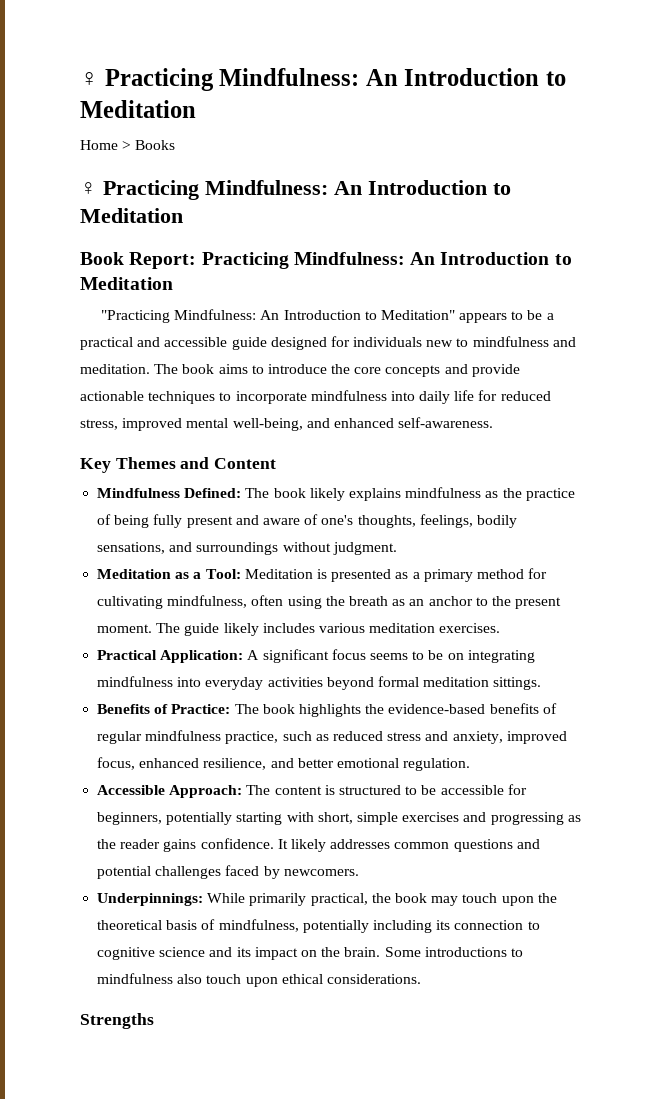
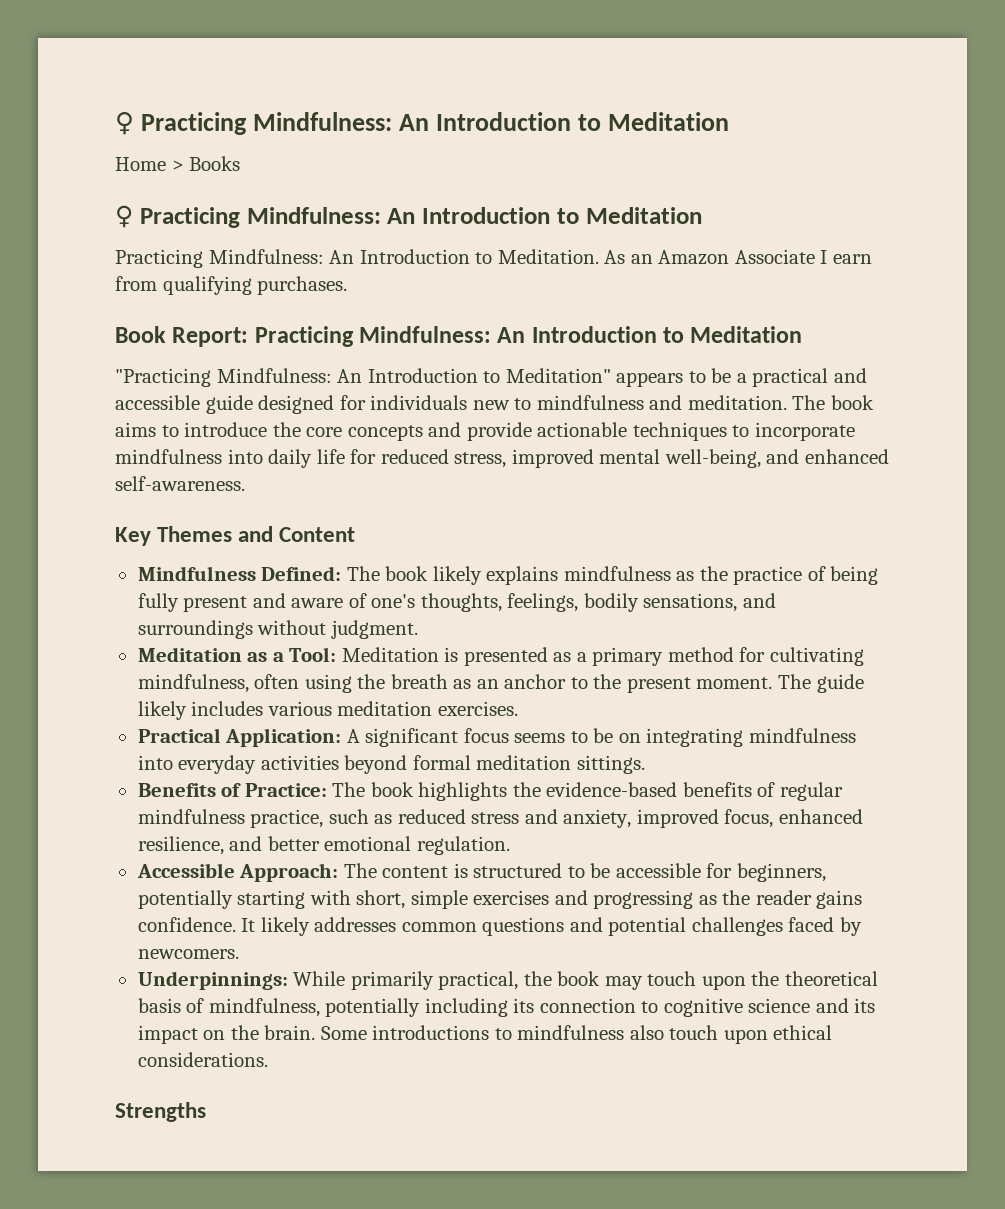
(183, 215) none -> [115,249,872,268] [115,276,348,295] // Practicing Mindfulness: An Introduction to Meditation. As an Amazon Associate I earn from qualifying purchases.

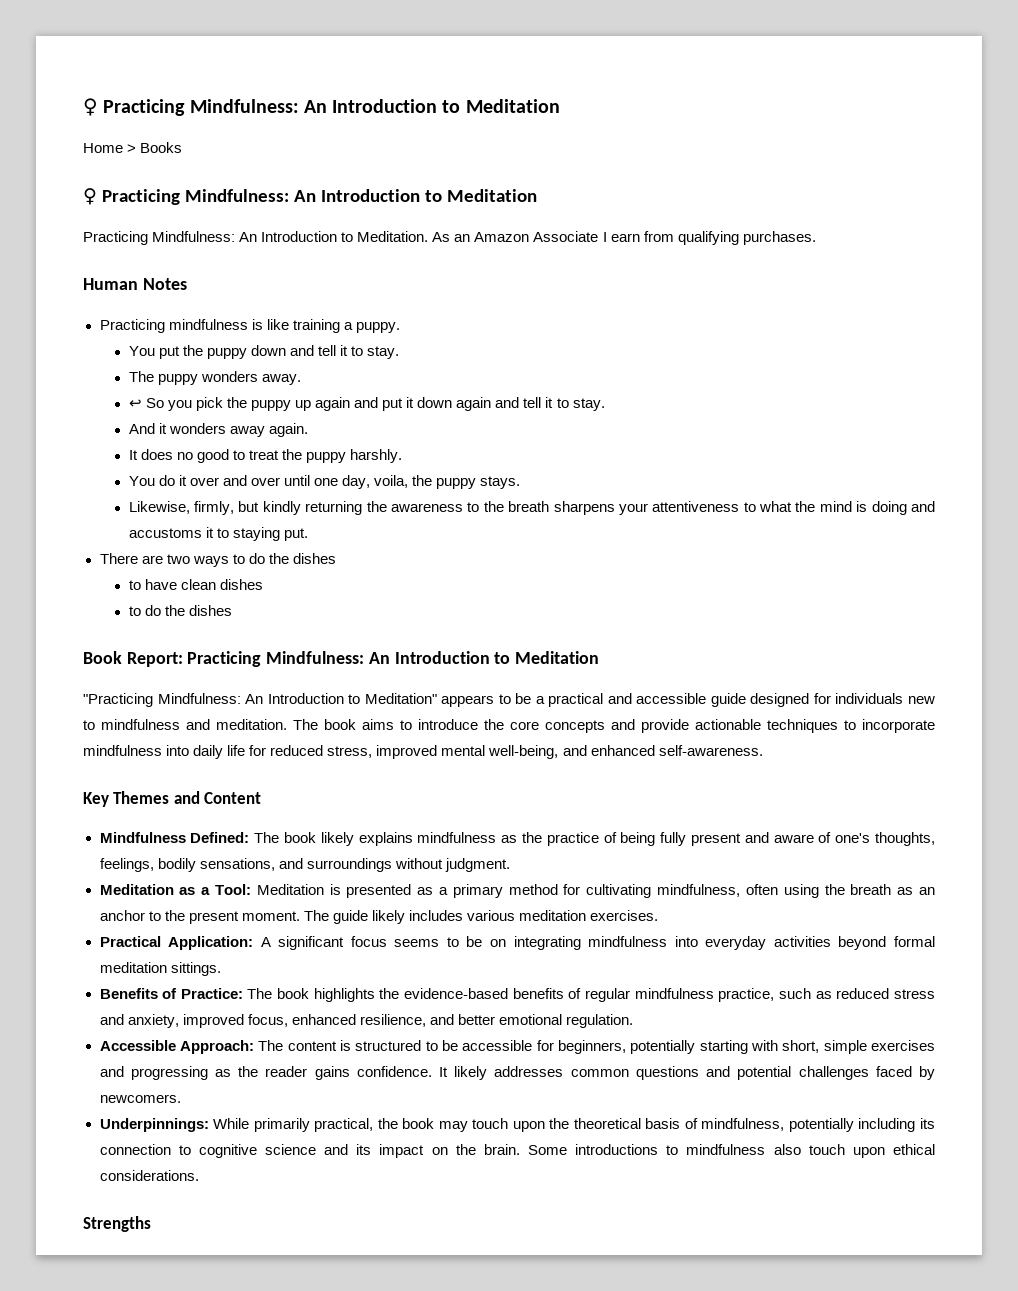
(348, 285) none -> [83,278,187,290] [99,319,400,333] [128,345,400,359] [128,371,301,385] [128,397,605,411] [128,423,308,437] [128,449,403,463] [128,475,521,489] [128,501,935,515] [128,527,308,541] [99,553,336,567] [128,579,263,590] [128,605,232,616] // Human Notes // Practicing mindfulness is like training a puppy. // You put the puppy down and tell it to stay. // The puppy wonders away. // ↩ So you pick the puppy up again and put it down again and tell it to stay. // And it wonders away again. // It does no good to treat the puppy harshly. // You do it over and over until one day, voila, the puppy stays. // Likewise, firmly, but kindly returning the awareness to the breath sharpens your attentiveness to what the mind is doing and accustoms it to staying put. // There are two ways to do the dishes // to have clean dishes // to do the dishes

